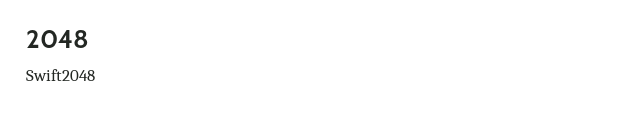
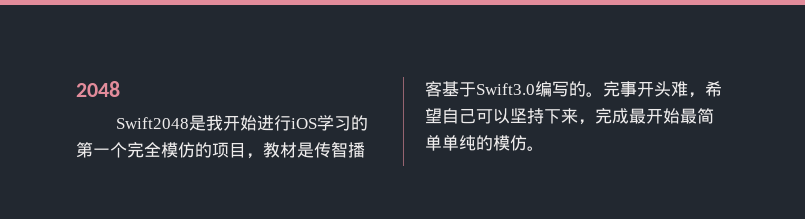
(95, 75) none -> [188,115,368,131] [76,141,365,159] [425,81,722,98] [425,108,714,125] [425,135,544,151] 是我开始进行iOS学习的第一个完全模仿的项目，教材是传智播客基于Swift3.0编写的。完事开头难，希望自己可以坚持下来，完成最开始最简单单纯的模仿。

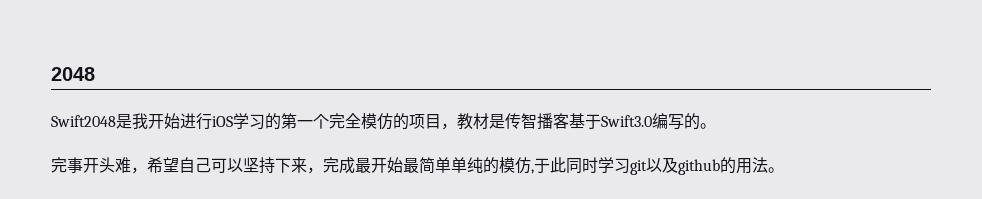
(603, 94) none -> (716, 126) //
(527, 143) none -> [531,157,768,175] ,于此同时学习git以及github的用法

